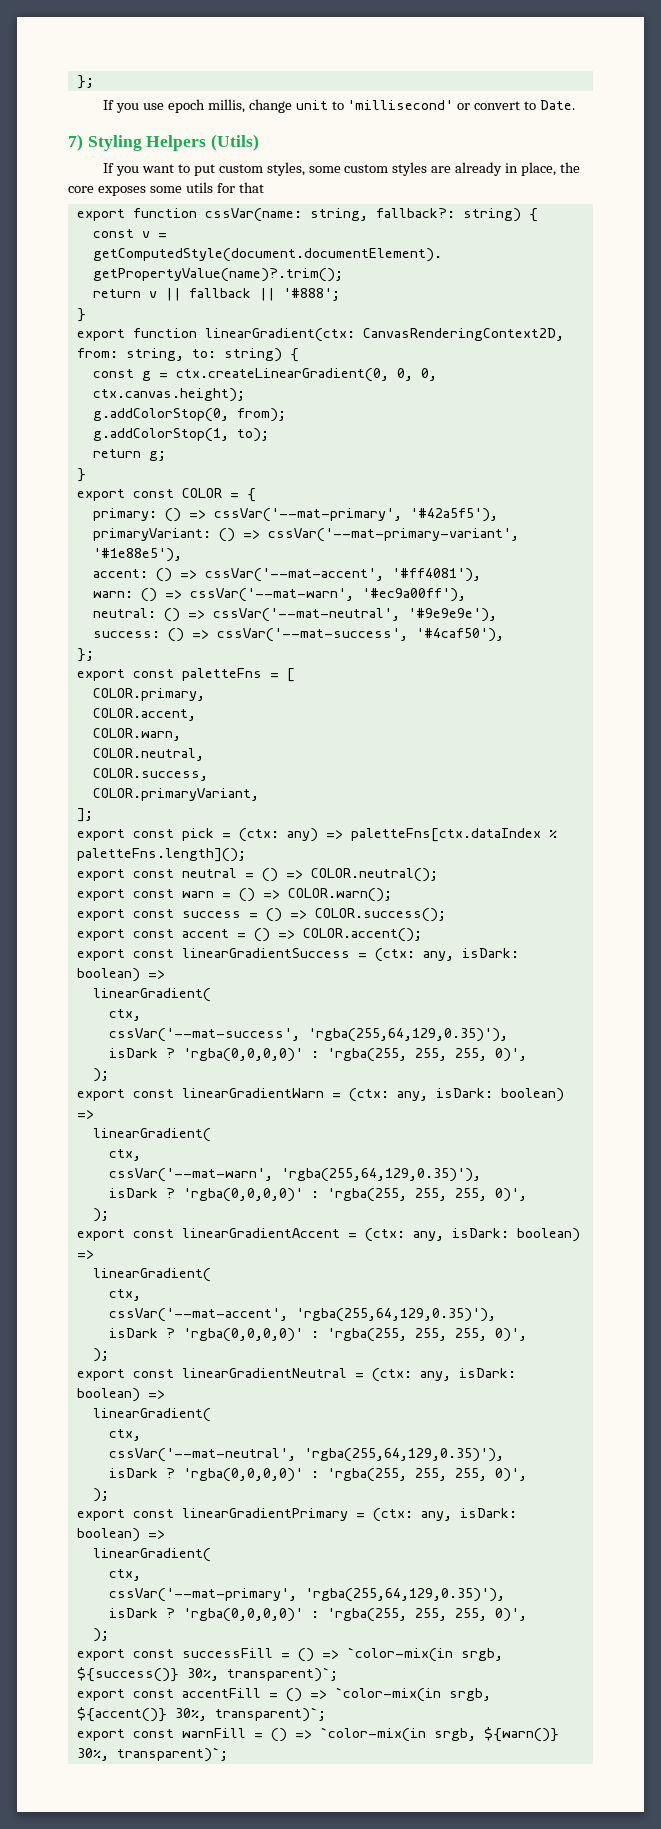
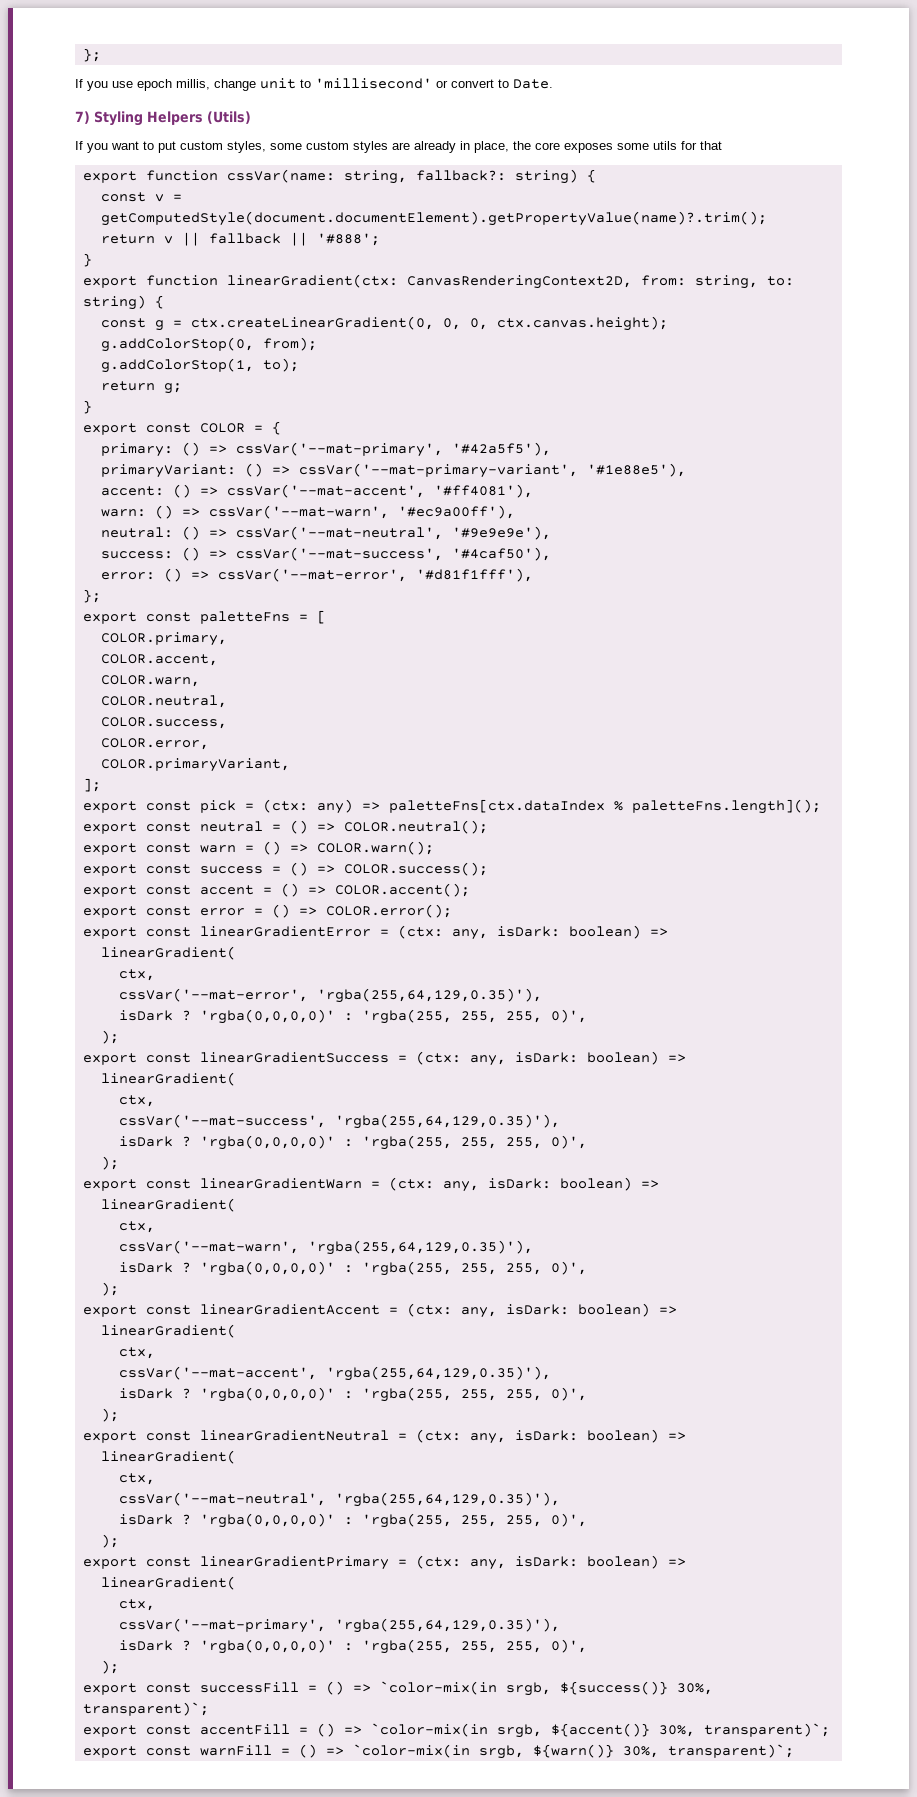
(504, 635) none -> [100,568,533,582] // error: () => cssVar('--mat-error', '#d81f1fff'),
(208, 774) none -> [100,738,209,750] // COLOR.error,
(422, 935) none -> [82,904,452,918] [82,925,668,940] [100,946,236,960] [118,969,155,981] [118,988,542,1003] [118,1009,587,1024] [100,1030,119,1044] // export const error = () => COLOR.error(); // export const linearGradientError = (ctx: any, isDark: boolean) => // linearGradient( // ctx, // cssVar('--mat-error', 'rgba(255,64,129,0.35)'), // isDark ? 'rgba(0,0,0,0)' : 'rgba(255, 255, 255, 0)', // );

